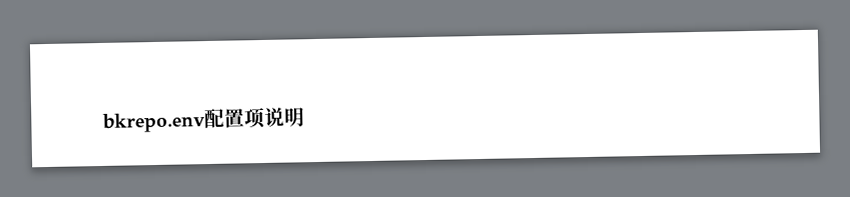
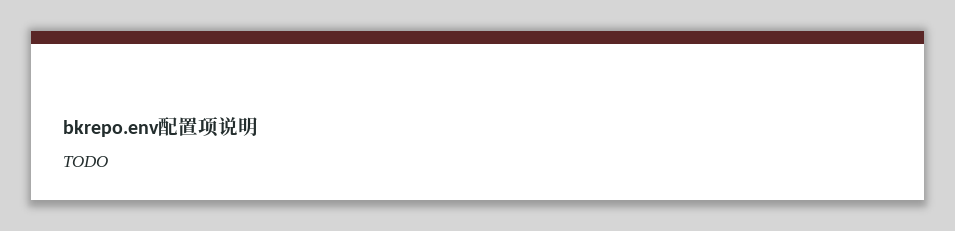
(305, 117) none -> [63,156,108,167] // TODO

